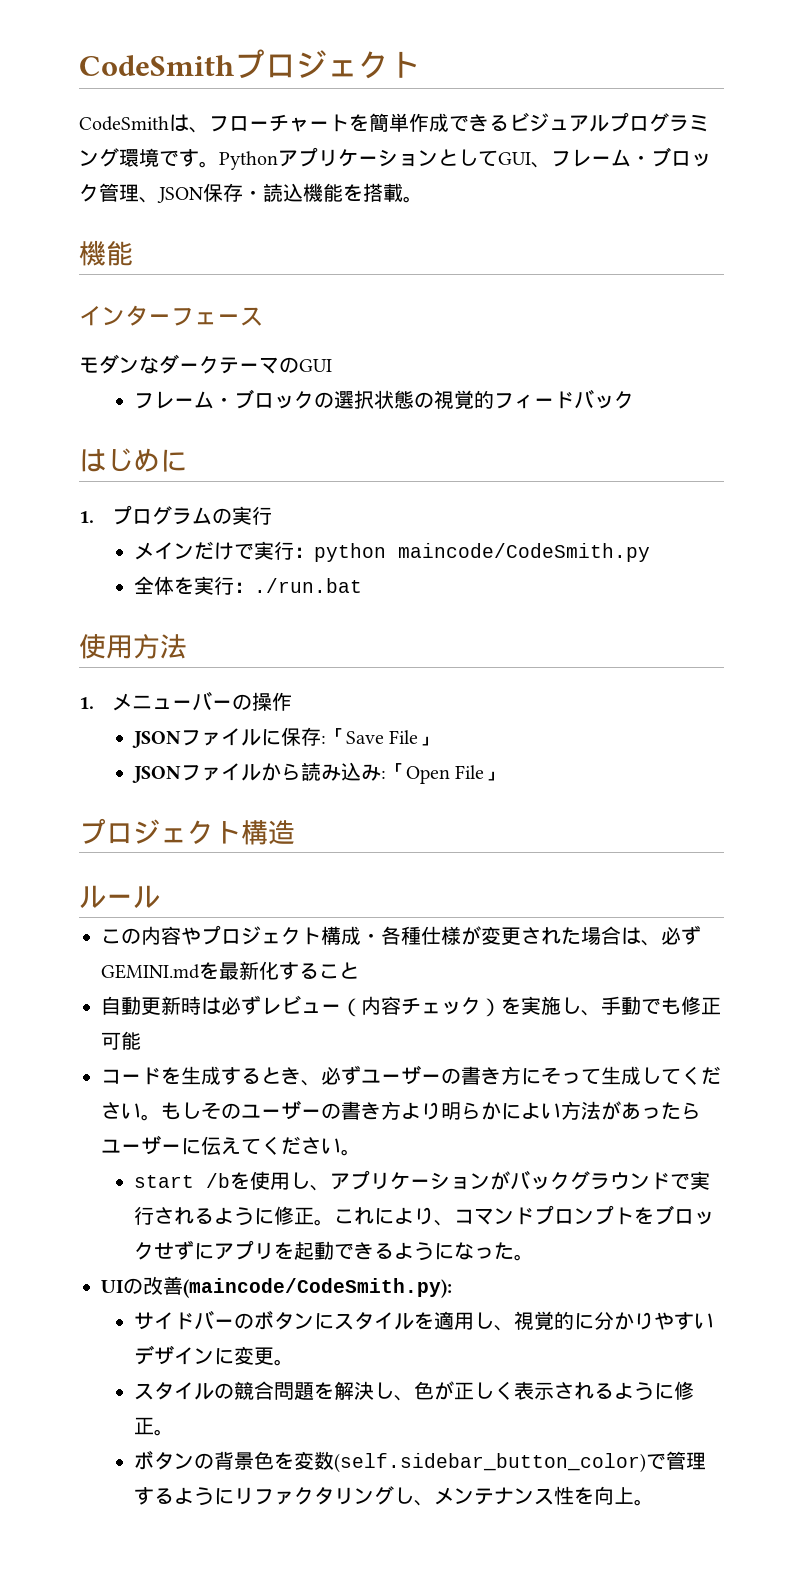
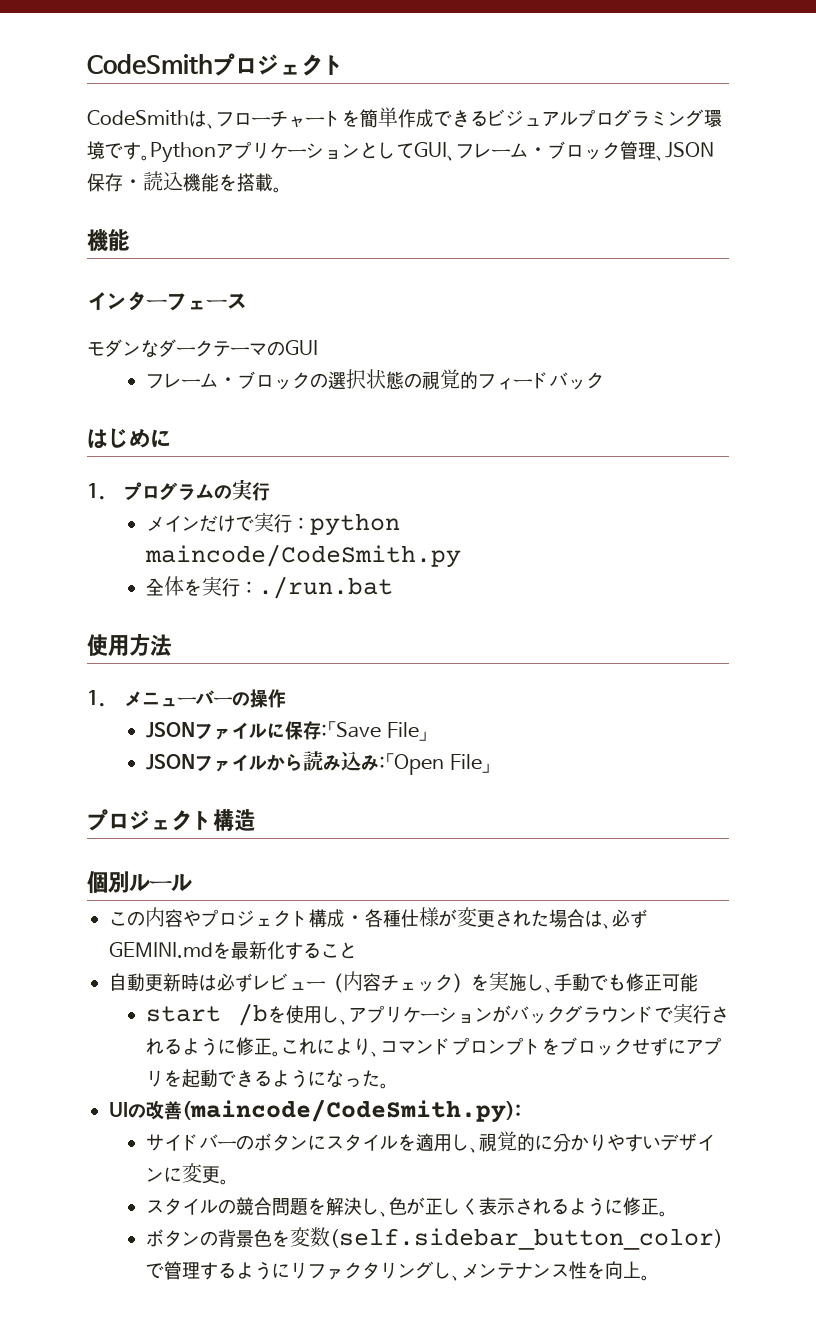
(295, 832) none -> [87,871,129,894] 個別
[101,1065,721,1086] [101,1100,701,1121] [101,1135,361,1156] // コードを生成するとき、必ずユーザーの書き方にそって生成してください。もしそのユーザーの書き方より明らかによい方法があったらユーザーに伝えてください。 -> (698, 982) none

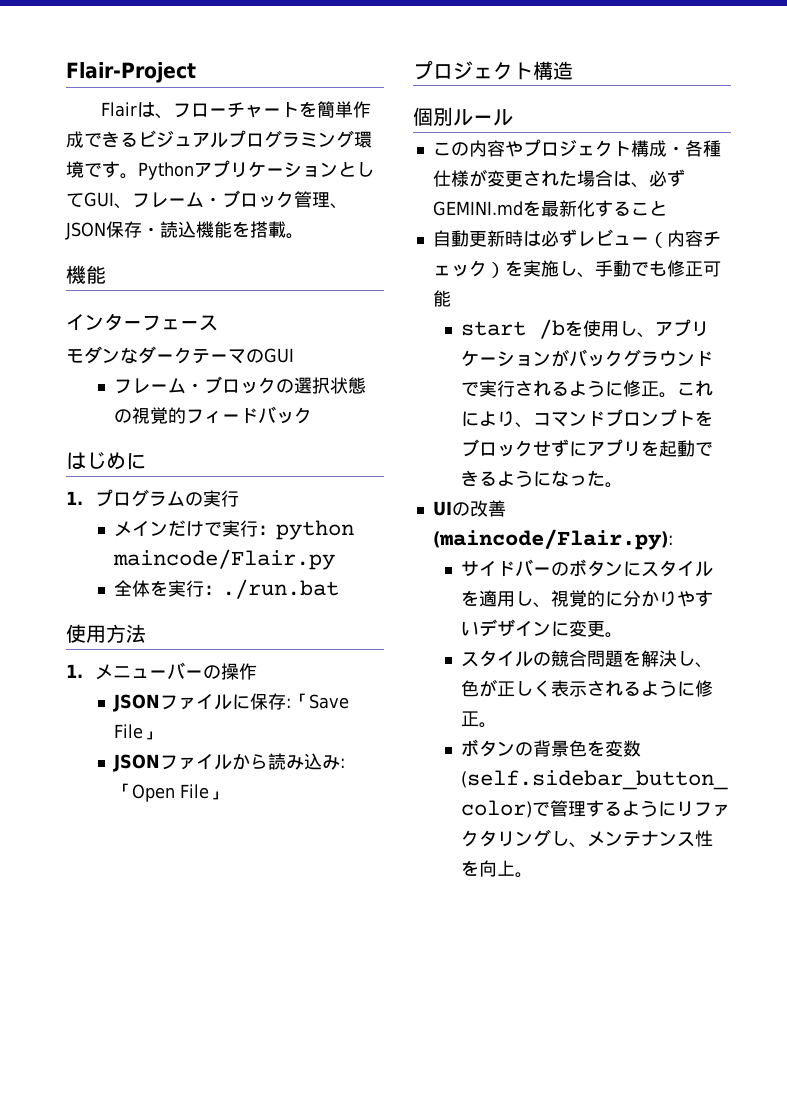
[87,53,345,76] [87,110,189,126] CodeSmithプロジェクト // CodeSmith -> [66,62,196,83] [100,102,137,117] Flair-Project // Flair
[145,544,462,568] maincode/CodeSmith.py -> [113,549,336,570] maincode/Flair.py
[182,1099,521,1123] (maincode/CodeSmith.py): -> [432,529,673,550] (maincode/Flair.py):

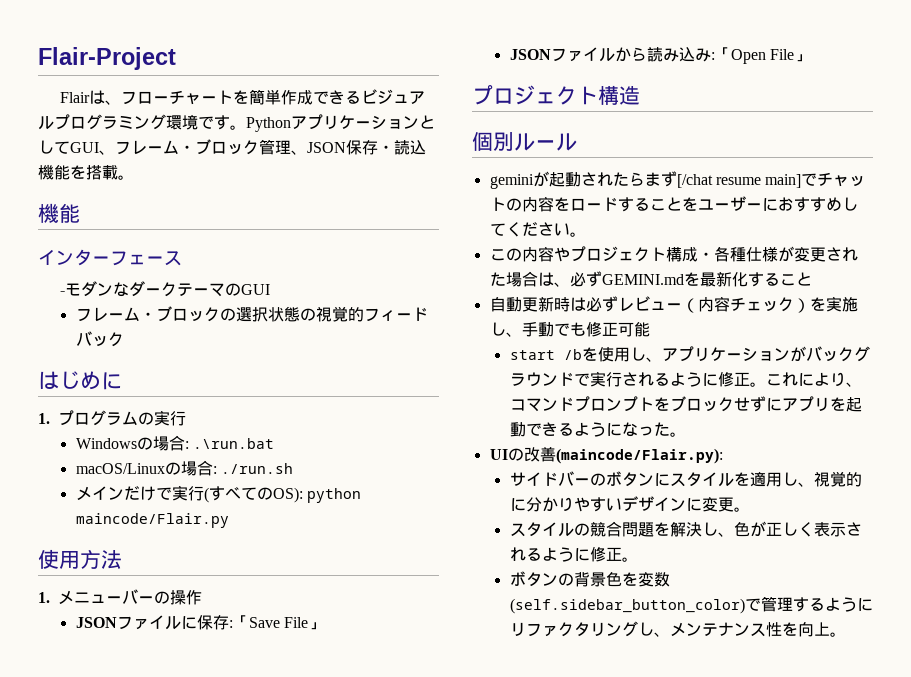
(218, 323) none -> [60,291,66,295] -
[114,520,355,540] [113,549,336,570] [114,579,340,599] メインだけで実行：python maincode/Flair.py // 全体を実行：./run.bat -> [75,435,275,451] [75,460,294,476] [75,485,362,503] [75,513,229,528] Windowsの場合: .\run.bat // macOS/Linuxの場合: ./run.sh // メインだけで実行(すべてのOS): python maincode/Flair.py
(513, 117) none -> [489,171,866,189] [489,196,858,212] [489,222,586,237] // geminiが起動されたらまず[/chat resume main]でチャットの内容をロードすることをユーザーにおすすめしてください。

